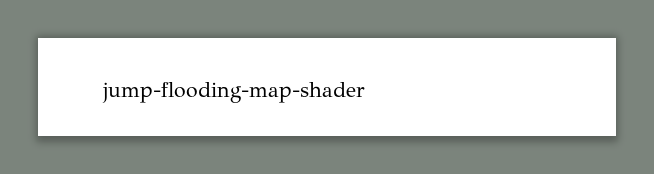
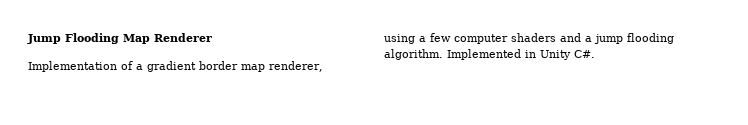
[102,82,365,103] jump-flooding-map-shader -> [27,33,212,44] [28,61,323,72] [384,33,674,44] [384,49,595,60] Jump Flooding Map Renderer // Implementation of a gradient border map renderer, using a few computer shaders and a jump flooding algorithm. Implemented in Unity C#.

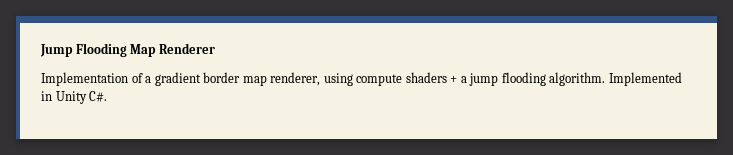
[419,33,581,44] a few computer shaders and -> [356,72,458,86] compute shaders +

